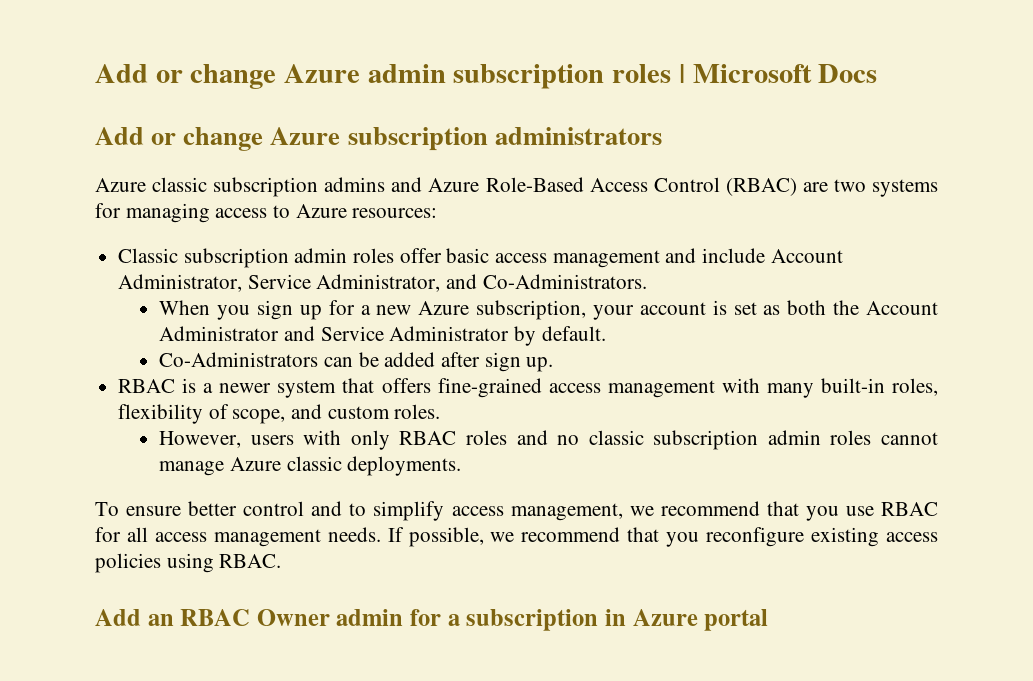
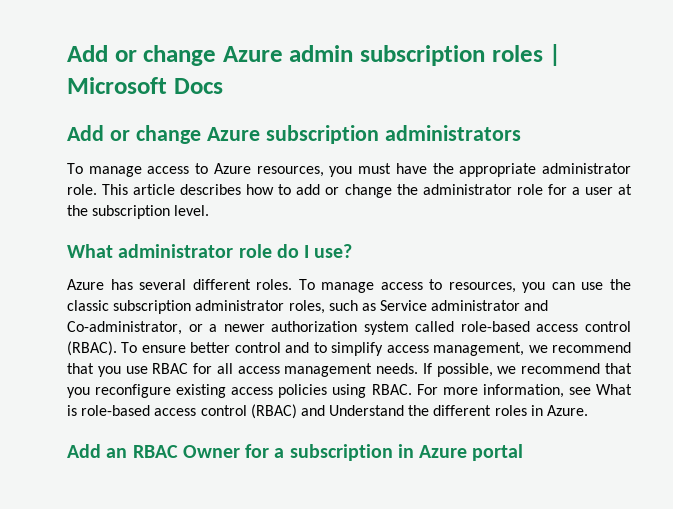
[95,177,939,197] [95,203,438,223] [118,248,843,268] [118,274,647,292] [159,300,939,320] [159,326,606,346] [159,352,554,372] [118,378,939,398] [118,404,441,424] [159,430,939,450] [159,456,462,476] Azure classic subscription admins and Azure Role-Based Access Control (RBAC) are two systems for managing access to Azure resources: // Classic subscription admin roles offer basic access management and include Account Administrator, Service Administrator, and Co-Administrators. // When you sign up for a new Azure subscription, your account is set as both the Account Administrator and Service Administrator by default. // Co-Administrators can be added after sign up. // RBAC is a newer system that offers fine-grained access management with many built-in roles, flexibility of scope, and custom roles. // However, users with only RBAC roles and no classic subscription admin roles cannot manage Azure classic deployments. // -> [67,163,632,177] [67,184,632,198] [67,205,210,219] [67,244,353,258] [67,279,632,293] [67,300,549,314] [67,321,631,335] [67,341,117,356] To manage access to Azure resources, you must have the appropriate administrator role. This article describes how to add or change the administrator role for a user at the subscription level. // What administrator role do I use? // Azure has several different roles. To manage access to resources, you can use the classic subscription administrator roles, such as Service administrator and Co-administrator, or a newer authorization system called role-based access control (RBAC).
(282, 561) none -> [416,384,632,398] [67,404,589,419] For more information, see What is role-based access control (RBAC) and Understand the different roles in Azure.
[336,609,404,626] admin -> (240, 451) none

